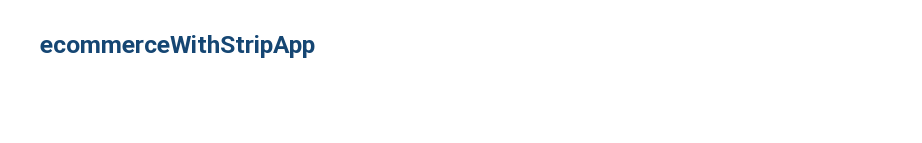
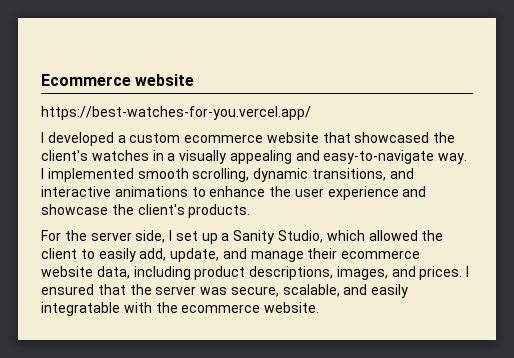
[40,35,315,58] ecommerceWithStripApp -> [41,74,195,86] [41,106,311,120] [41,132,456,146] [41,150,468,164] [41,168,414,182] [41,186,427,200] [41,204,251,218] [41,230,444,244] [41,248,421,262] [41,266,470,280] [41,284,409,298] [41,302,320,316] Ecommerce website // https://best-watches-for-you.vercel.app/ // I developed a custom ecommerce website that showcased the client's watches in a visually appealing and easy-to-navigate way. I implemented smooth scrolling, dynamic transitions, and interactive animations to enhance the user experience and showcase the client's products. // For the server side, I set up a Sanity Studio, which allowed the client to easily add, update, and manage their ecommerce website data, including product descriptions, images, and prices. I ensured that the server was secure, scalable, and easily integratable with the ecommerce website.

